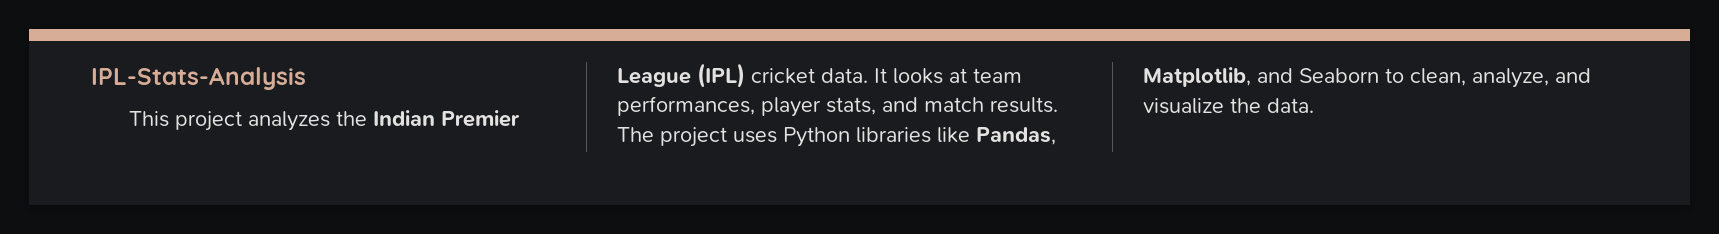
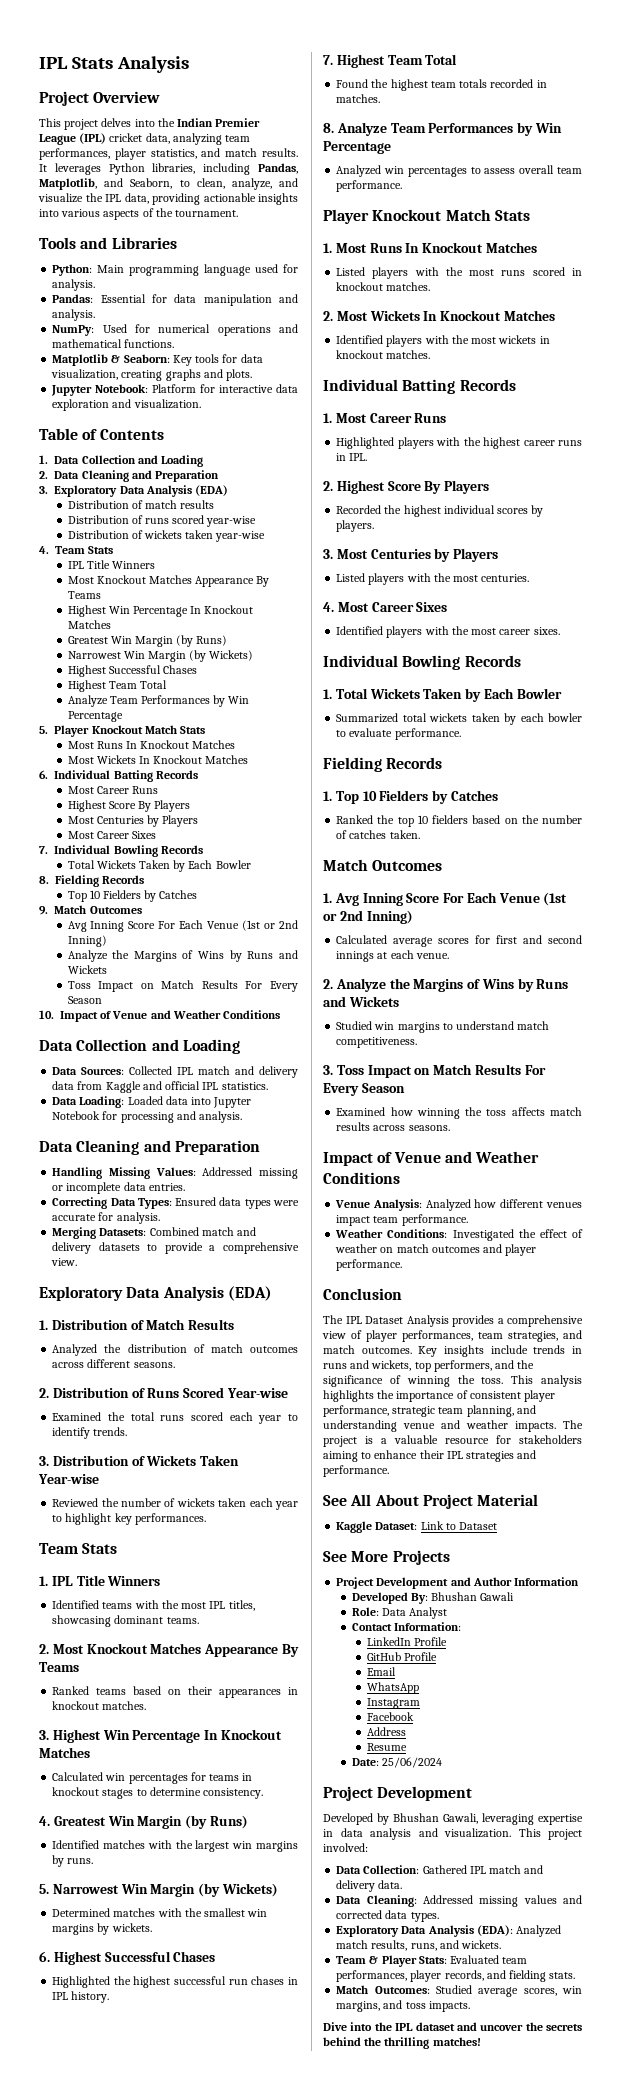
[91,67,306,90] [129,111,331,131] IPL-Stats-Analysis // This project analyzes -> [39,56,189,73] [39,91,161,106] [39,118,155,130] IPL Stats Analysis // Project Overview // This project delves into
[821,68,1022,84] [617,96,876,117] data. It looks at team performances, player stats, -> [145,133,251,145] [39,148,197,160] data, analyzing team performances, player statistics,
[617,127,970,147] The project uses Python libraries like -> [39,163,251,175] It leverages Python libraries, including
[1299,68,1379,83] Seaborn -> [130,178,173,189] Seaborn,
[1267,98,1314,113] data. -> [105,193,298,205] [39,208,239,220] [39,237,177,249] [52,264,298,276] [52,279,96,291] [52,294,298,306] [52,309,96,321] [52,324,298,336] [52,339,175,348] [52,354,263,366] [51,369,253,381] [51,384,298,396] [52,399,201,411] [39,428,164,440] [39,455,204,467] [39,470,220,482] [39,485,229,497] [67,500,215,509] [67,515,257,527] [67,530,266,542] [39,546,114,554] [67,560,155,569] [67,575,270,587] [67,591,101,599] [67,605,254,617] [67,620,111,629] [67,635,228,647] [67,650,254,662] [67,665,197,677] [67,680,167,692] [67,695,250,707] [67,711,123,722] [39,725,206,737] [67,740,236,749] [67,755,249,764] [39,770,198,782] [67,786,158,794] [67,800,191,812] [67,815,199,827] [67,831,156,839] [39,845,203,857] [67,860,251,872] [39,875,145,887] [67,890,198,902] [39,905,142,915] [67,920,298,932] [67,935,107,947] [67,950,298,962] [67,965,107,974] [67,980,298,992] [67,996,102,1004] [39,1010,281,1022] [39,1039,240,1054] [52,1066,298,1078] [52,1081,268,1093] [52,1096,252,1108] [52,1111,243,1123] [39,1140,260,1155] [52,1167,298,1179] [52,1182,185,1194] [52,1197,300,1209] [52,1212,160,1224] [52,1227,257,1239] [52,1242,299,1254] [51,1258,78,1266] [39,1286,272,1301] [39,1319,235,1330] [52,1344,298,1356] [52,1359,175,1368] [39,1387,288,1398] [52,1412,298,1424] [52,1427,128,1439] [39,1455,240,1466] [38,1474,99,1484] [52,1498,298,1510] [52,1513,206,1525] [39,1543,118,1554] [39,1575,161,1586] [52,1600,255,1611] [52,1615,199,1627] [39,1643,299,1657] [39,1662,79,1672] [52,1686,298,1698] [52,1701,147,1710] [39,1729,282,1743] [39,1747,90,1758] [52,1772,253,1784] [52,1787,264,1799] [39,1815,248,1829] [52,1840,299,1852] [52,1855,94,1867] [39,1883,278,1897] [52,1908,268,1917] [52,1923,152,1935] [39,1951,216,1965] [52,1976,298,1988] [52,1991,110,2003] [323,54,458,68] [336,79,547,91] [336,94,381,103] [323,122,562,136] [323,141,391,154] [336,165,582,177] [336,180,403,192] [323,209,530,224] [323,242,537,253] [336,267,582,279] [336,282,431,291] [323,310,555,321] [336,335,550,347] [336,350,431,359] [323,379,516,394] [323,413,447,423] [336,437,582,449] [336,453,368,461] [323,480,490,494] [336,505,544,517] [336,520,375,532] [323,548,499,562] [336,573,530,585] [323,602,448,612] [336,626,560,638] [323,655,521,670] [323,688,562,702] [336,713,582,725] [336,728,461,740] [323,757,443,772] [323,790,498,804] [336,815,582,827] [336,830,420,839] [323,859,443,871] [323,892,568,906] [323,910,413,924] [336,935,582,947] [336,950,449,962] [323,978,569,992] [323,996,399,1007] [336,1021,550,1033] [336,1037,418,1048] [323,1064,546,1078] [323,1083,405,1096] [336,1107,582,1119] [336,1122,450,1131] [323,1151,540,1166] [323,1172,400,1184] [335,1199,582,1211] [336,1214,468,1226] [335,1229,583,1241] [335,1244,537,1256] [336,1259,403,1271] [323,1288,402,1300] [323,1315,583,1327] [322,1330,582,1342] [323,1345,582,1357] [323,1360,535,1372] [323,1375,582,1387] [323,1390,556,1402] [323,1405,536,1417] [323,1420,583,1432] [323,1435,582,1447] [323,1450,537,1462] [323,1465,389,1477] [323,1494,539,1509] [336,1521,498,1533] [323,1550,450,1565] [336,1577,580,1589] [351,1592,515,1604] [351,1607,447,1619] [351,1622,461,1631] [366,1637,448,1646] [366,1652,438,1661] [366,1667,396,1676] [366,1682,419,1694] [366,1698,420,1709] [366,1712,414,1721] [366,1727,406,1736] [366,1743,407,1751] [351,1757,442,1768] [323,1786,473,1801] [323,1813,583,1825] [323,1828,582,1840] [323,1843,368,1852] [336,1865,544,1874] [336,1880,403,1892] [336,1895,582,1907] [336,1910,439,1922] [336,1925,562,1937] [336,1940,502,1951] [336,1955,528,1967] [336,1970,576,1982] [336,1985,582,1997] [336,2000,470,2012] [323,2022,582,2031] [323,2037,481,2049] IPL data, providing actionable insights into various aspects of the tournament. // Tools and Libraries // Python: Main programming language used for analysis. // Pandas: Essential for data manipulation and analysis. // NumPy: Used for numerical operations and mathematical functions. // Matplotlib & Seaborn: Key tools for data visualization, creating graphs and plots. // Jupyter Notebook: Platform for interactive data exploration and visualization. // Table of Contents // 1. Data Collection and Loading // 2. Data Cleaning and Preparation // 3. Exploratory Data Analysis (EDA) // Distribution of match results // Distribution of runs scored year-wise // Distribution of wickets taken year-wise // 4. Team Stats // IPL Title Winners // Most Knockout Matches Appearance By Teams // Highest Win Percentage In Knockout Matches // Greatest Win Margin (by Runs) // Narrowest Win Margin (by Wickets) // Highest Successful Chases // Highest Team Total // Analyze Team Performances by Win Percentage // 5. Player Knockout Match Stats // Most Runs In Knockout Matches // Most Wickets In Knockout Matches // 6. Individual Batting Records // Most Career Runs // Highest Score By Players // Most Centuries by Players // Most Career Sixes // 7. Individual Bowling Records // Total Wickets Taken by Each Bowler // 8. Fielding Records // Top 10 Fielders by Catches // 9. Match Outcomes // Avg Inning Score For Each Venue (1st or 2nd Inning) // Analyze the Margins of Wins by Runs and Wickets // Toss Impact on Match Results For Every Season // 10. Impact of Venue and Weather Conditions // Data Collection and Loading // Data Sources: Collected IPL match and delivery data from Kaggle and official IPL statistics. // Data Loading: Loaded data into Jupyter Notebook for processing and analysis. // Data Cleaning and Preparation // Handling Missing Values: Addressed missing or incomplete data entries. // Correcting Data Types: Ensured data types were accurate for analysis. // Merging Datasets: Combined match and delivery datasets to provide a comprehensive view. // Exploratory Data Analysis (EDA) // 1. Distribution of Match Results // Analyzed the distribution of match outcomes across different seasons. // 2. Distribution of Runs Scored Year-wise // Examined the total runs scored each year to identify trends. // 3. Distribution of Wickets Taken Year-wise // Reviewed the number of wickets taken each year to highlight key performances. // Team Stats // 1. IPL Title Winners // Identified teams with the most IPL titles, showcasing dominant teams. // 2. Most Knockout Matches Appearance By Teams // Ranked teams based on their appearances in knockout matches. // 3. Highest Win Percentage In Knockout Matches // Calculated win percentages for teams in knockout stages to determine consistency. // 4. Greatest Win Margin (by Runs) // Identified matches with the largest win margins by runs. // 5. Narrowest Win Margin (by Wickets) // Determined matches with the smallest win margins by wickets. // 6. Highest Successful Chases // Highlighted the highest successful run chases in IPL history. // 7. Highest Team Total // Found the highest team totals recorded in matches. // 8. Analyze Team Performances by Win Percentage // Analyzed win percentages to assess overall team performance. // Player Knockout Match Stats // 1. Most Runs In Knockout Matches // Listed players with the most runs scored in knockout matches. // 2. Most Wickets In Knockout Matches // Identified players with the most wickets in knockout matches. // Individual Batting Records // 1. Most Career Runs // Highlighted players with the highest career runs in IPL. // 2. Highest Score By Players // Recorded the highest individual scores by players. // 3. Most Centuries by Players // Listed players with the most centuries. // 4. Most Career Sixes // Identified players with the most career sixes. // Individual Bowling Records // 1. Total Wickets Taken by Each Bowler // Summarized total wickets taken by each bowler to evaluate performance. // Fielding Records // 1. Top 10 Fielders by Catches // Ranked the top 10 fielders based on the number of catches taken. // Match Outcomes // 1. Avg Inning Score For Each Venue (1st or 2nd Inning) // Calculated average scores for first and second innings at each venue. // 2. Analyze the Margins of Wins by Runs and Wickets // Studied win margins to understand match competitiveness. // 3. Toss Impact on Match Results For Every Season // Examined how winning the toss affects match results across seasons. // Impact of Venue and Weather Conditions // Venue Analysis: Analyzed how different venues impact team performance. // Weather Conditions: Investigated the effect of weather on match outcomes and player performance. // Conclusion // The IPL Dataset Analysis provides a comprehensive view of player performances, team strategies, and match outcomes. Key insights include trends in runs and wickets, top performers, and the significance of winning the toss. This analysis highlights the importance of consistent player performance, strategic team planning, and understanding venue and weather impacts. The project is a valuable resource for stakeholders aiming to enhance their IPL strategies and performance. // See All About Project Material // Kaggle Dataset: Link to Dataset // See More Projects // Project Development and Author Information // Developed By: Bhushan Gawali // Role: Data Analyst // Contact Information: // LinkedIn Profile // GitHub Profile // Email // WhatsApp // Instagram // Facebook // Address // Resume // Date: 25/06/2024 // Project Development // Developed by Bhushan Gawali, leveraging expertise in data analysis and visualization. This project involved: // Data Collection: Gathered IPL match and delivery data. // Data Cleaning: Addressed missing values and corrected data types. // Exploratory Data Analysis (EDA): Analyzed match results, runs, and wickets. // Team & Player Stats: Evaluated team performances, player records, and fielding stats. // Match Outcomes: Studied average scores, win margins, and toss impacts. // Dive into the IPL dataset and uncover the secrets behind the thrilling matches!

